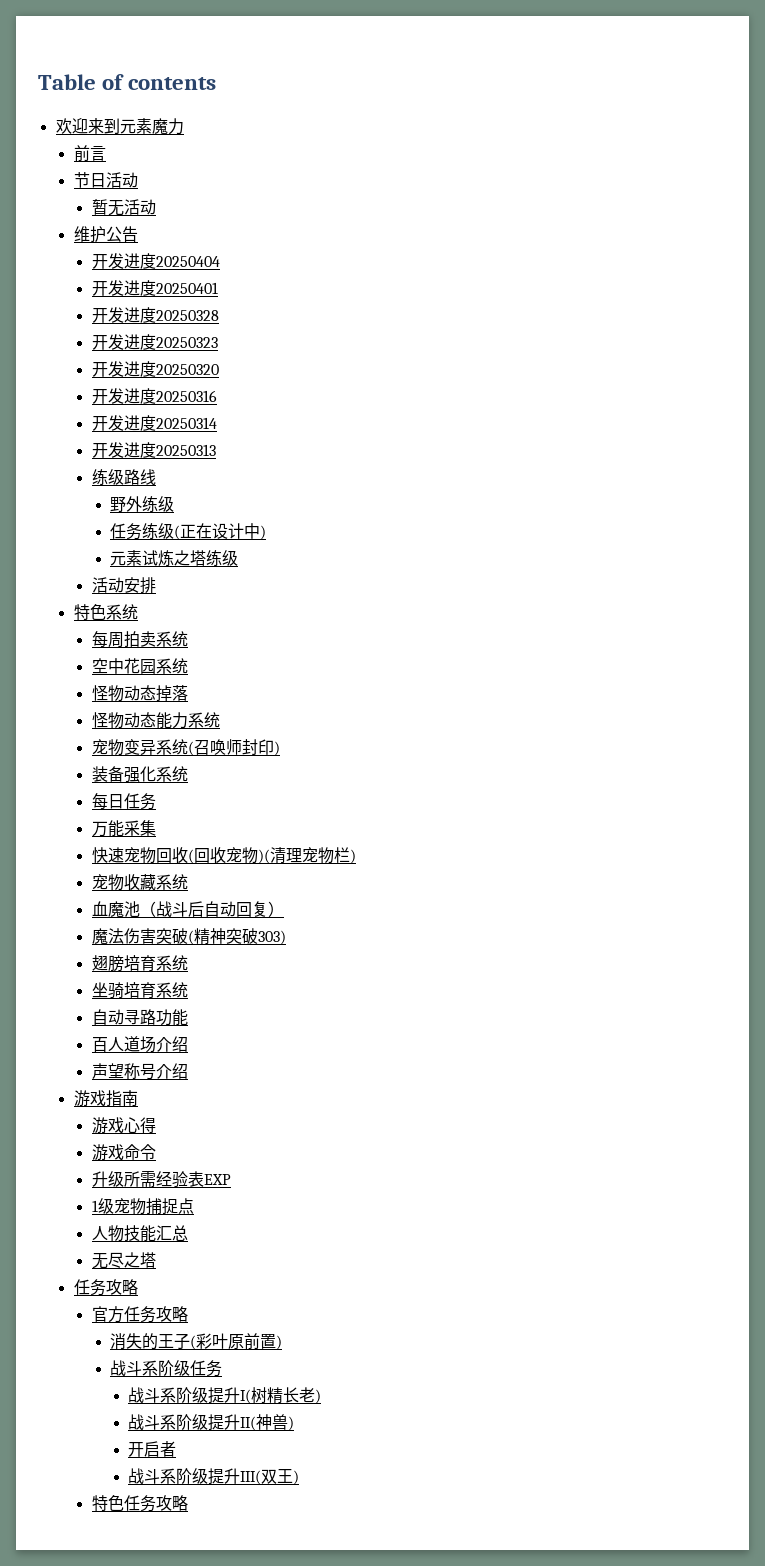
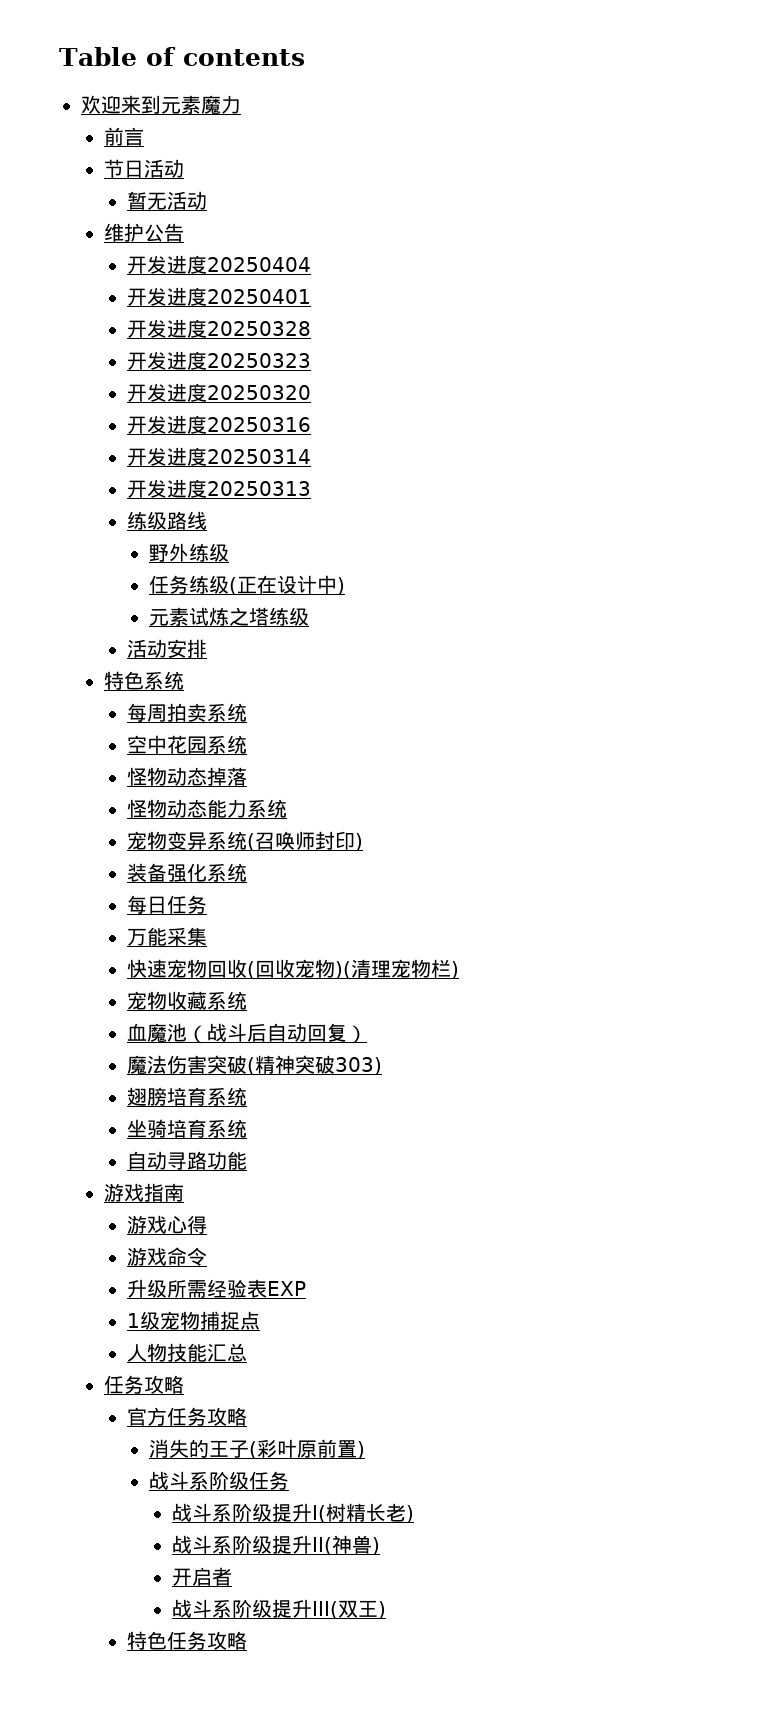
[91,1036,188,1053] [91,1063,188,1080] // 百人道场介绍 // 声望称号介绍 -> (247, 1160) none
[91,1252,156,1269] // 无尽之塔 -> (247, 1352) none

